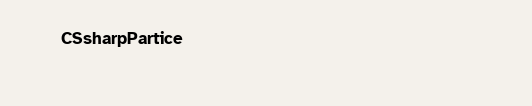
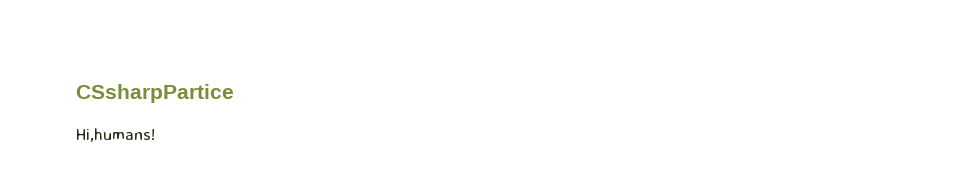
(183, 39) none -> [76,128,155,142] // Hi,humans!

